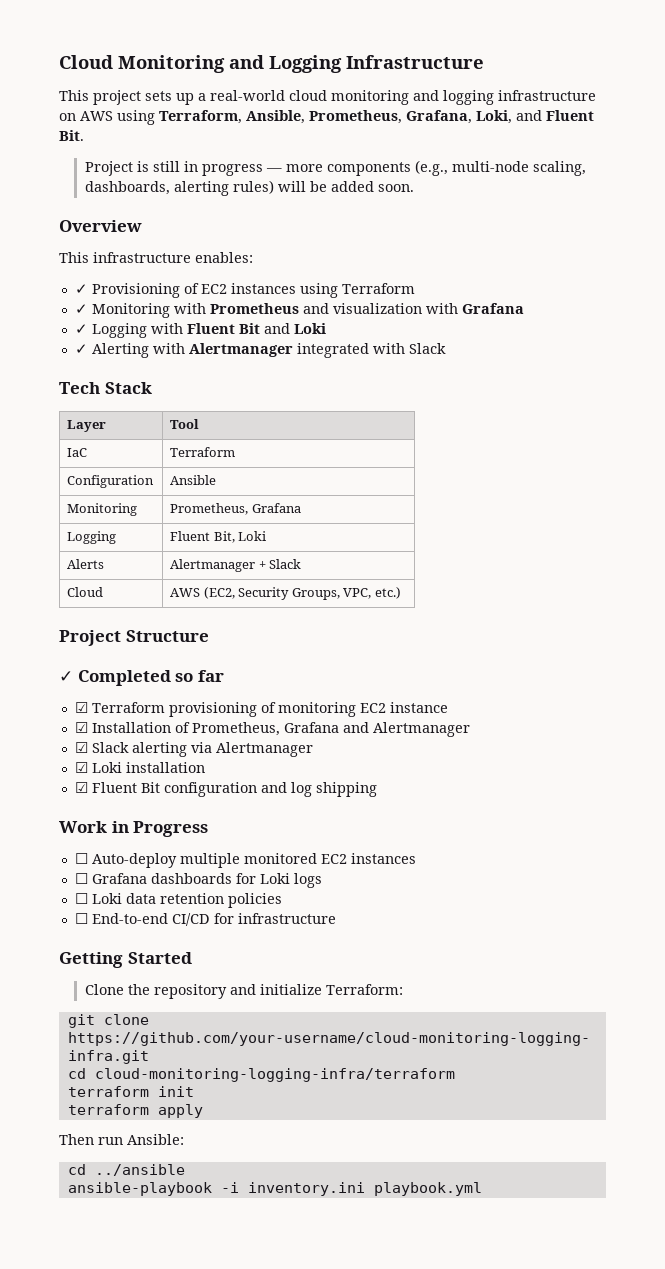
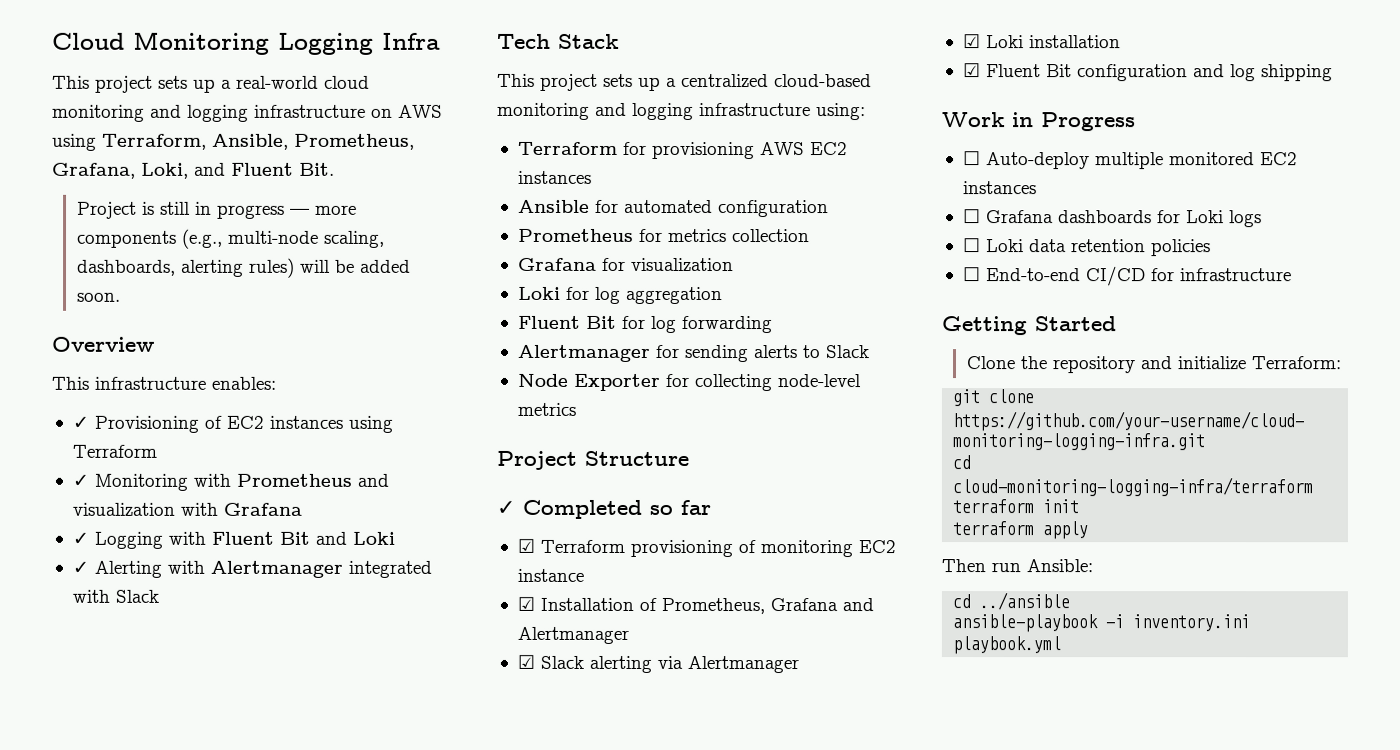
[229,55,484,73] and Logging Infrastructure -> [278,32,441,55] Logging Infra
[67,420,107,432] [170,419,200,429] [67,448,88,457] [170,447,236,457] [67,475,155,488] [170,475,217,485] [67,503,138,516] [170,503,301,515] [67,531,117,544] [170,531,267,543] [67,559,105,569] [170,559,302,572] [67,587,104,597] [170,587,401,600] // Layer | Tool // IaC | Terraform // Configuration | Ansible // Monitoring | Prometheus, Grafana // Logging | Fluent Bit, Loki // Alerts | Alertmanager + Slack // Cloud | AWS (EC2, Security Groups, VPC, etc.) -> [497,73,872,91] [497,102,866,121] [517,141,848,160] [517,170,592,184] [517,199,829,218] [517,228,810,243] [517,257,734,272] [517,286,723,305] [517,315,773,334] [517,344,870,363] [516,373,862,392] [516,402,576,416] // This project sets up a centralized cloud-based monitoring and logging infrastructure using: // Terraform for provisioning AWS EC2 instances // Ansible for automated configuration // Prometheus for metrics collection // Grafana for visualization // Loki for log aggregation // Fluent Bit for log forwarding // Alertmanager for sending alerts to Slack // Node Exporter for collecting node-level metrics

